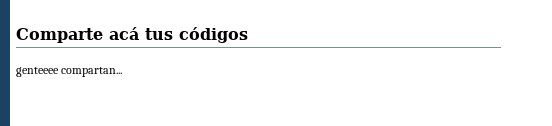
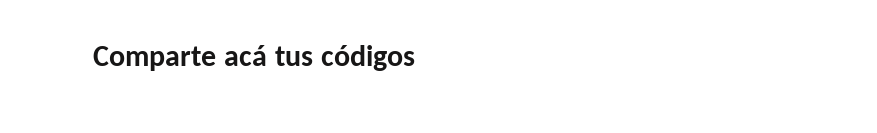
[16,67,123,77] // genteeee compartan... -> (416, 58) none

